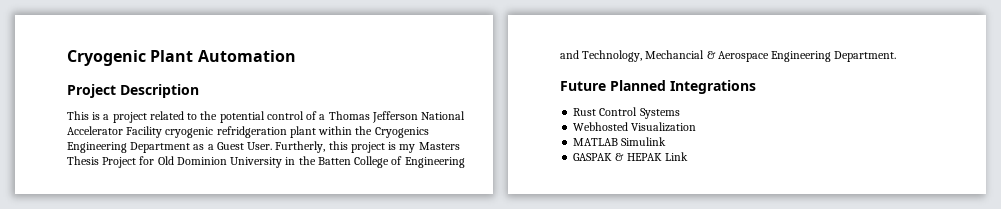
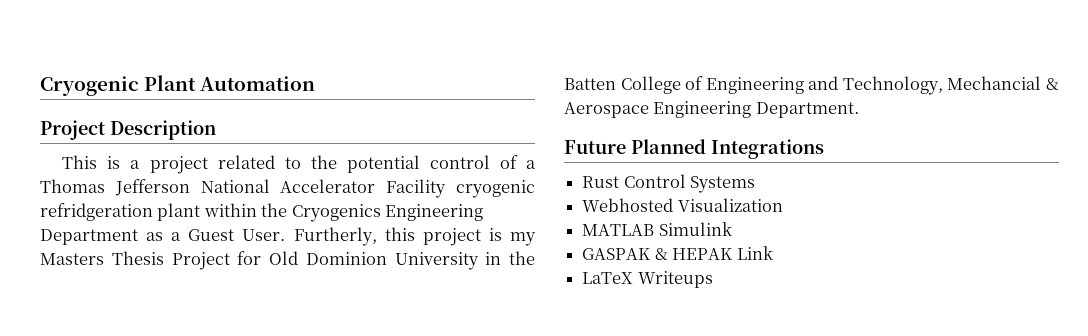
(688, 156) none -> [582,271,713,288] // LaTeX Writeups

